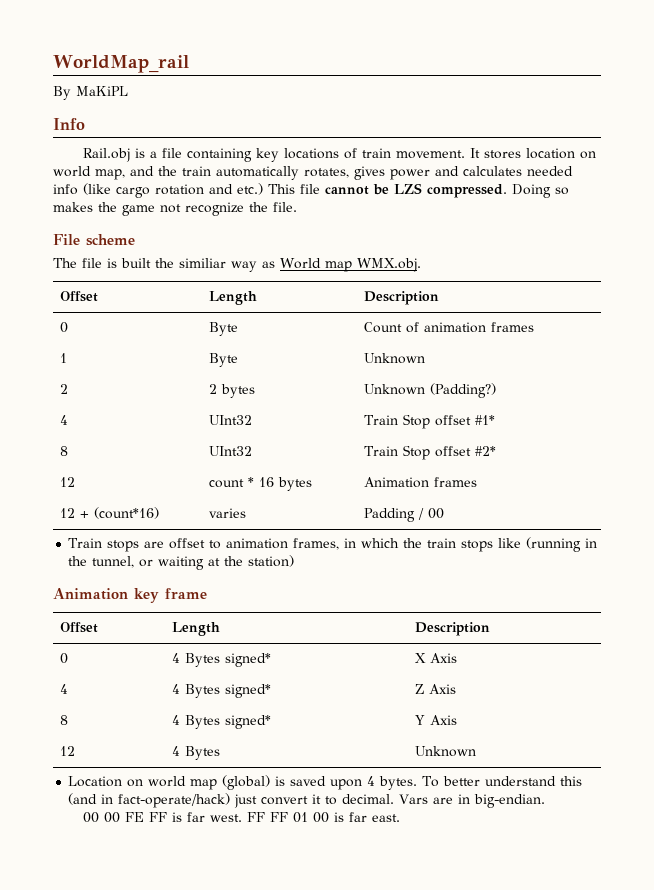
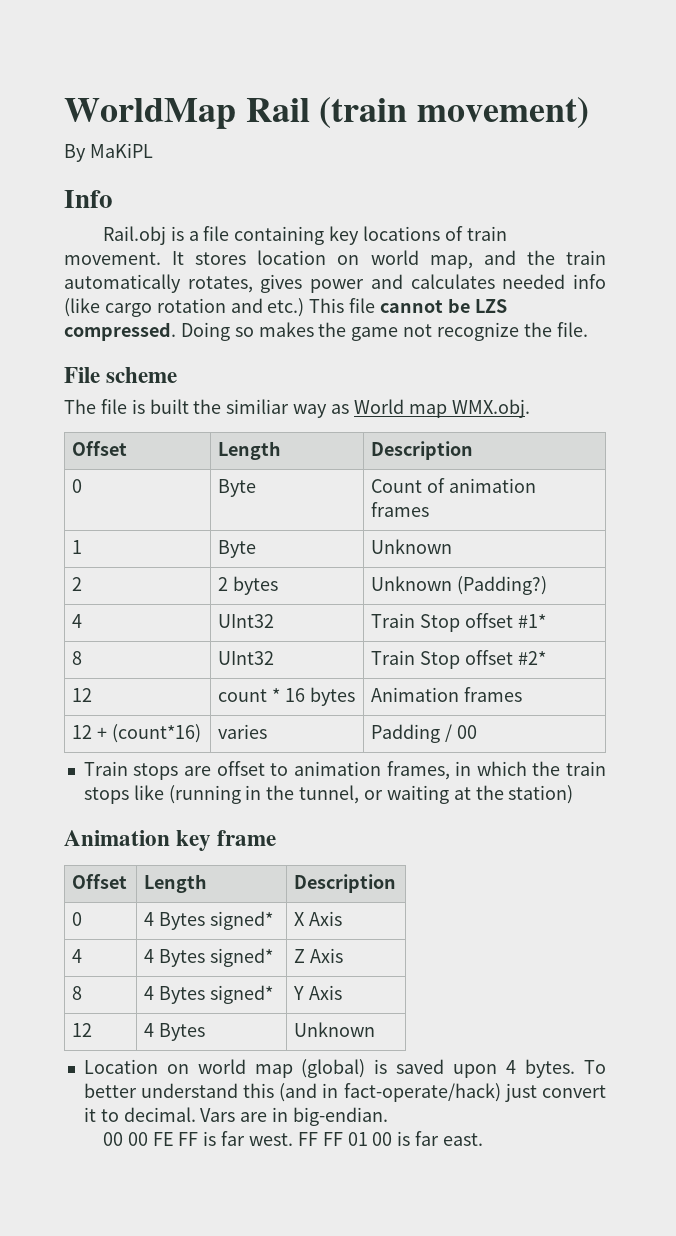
[53,55,189,73] WorldMap_rail -> [64,97,590,129] WorldMap Rail (train movement)

